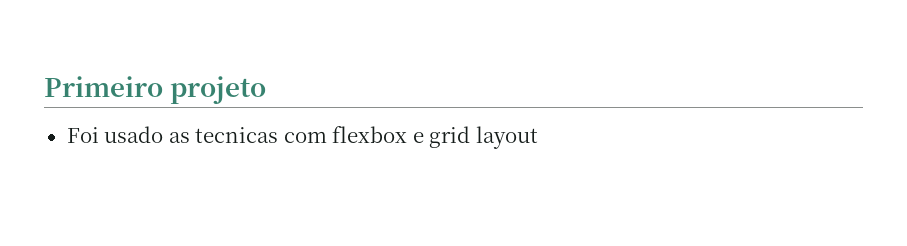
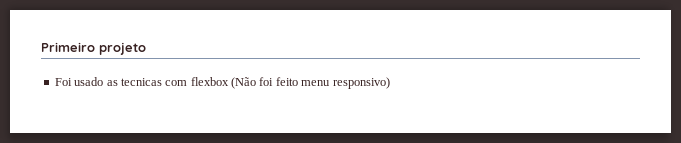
[412,126,538,149] e grid layout -> [231,77,390,89] (Não foi feito menu responsivo)

